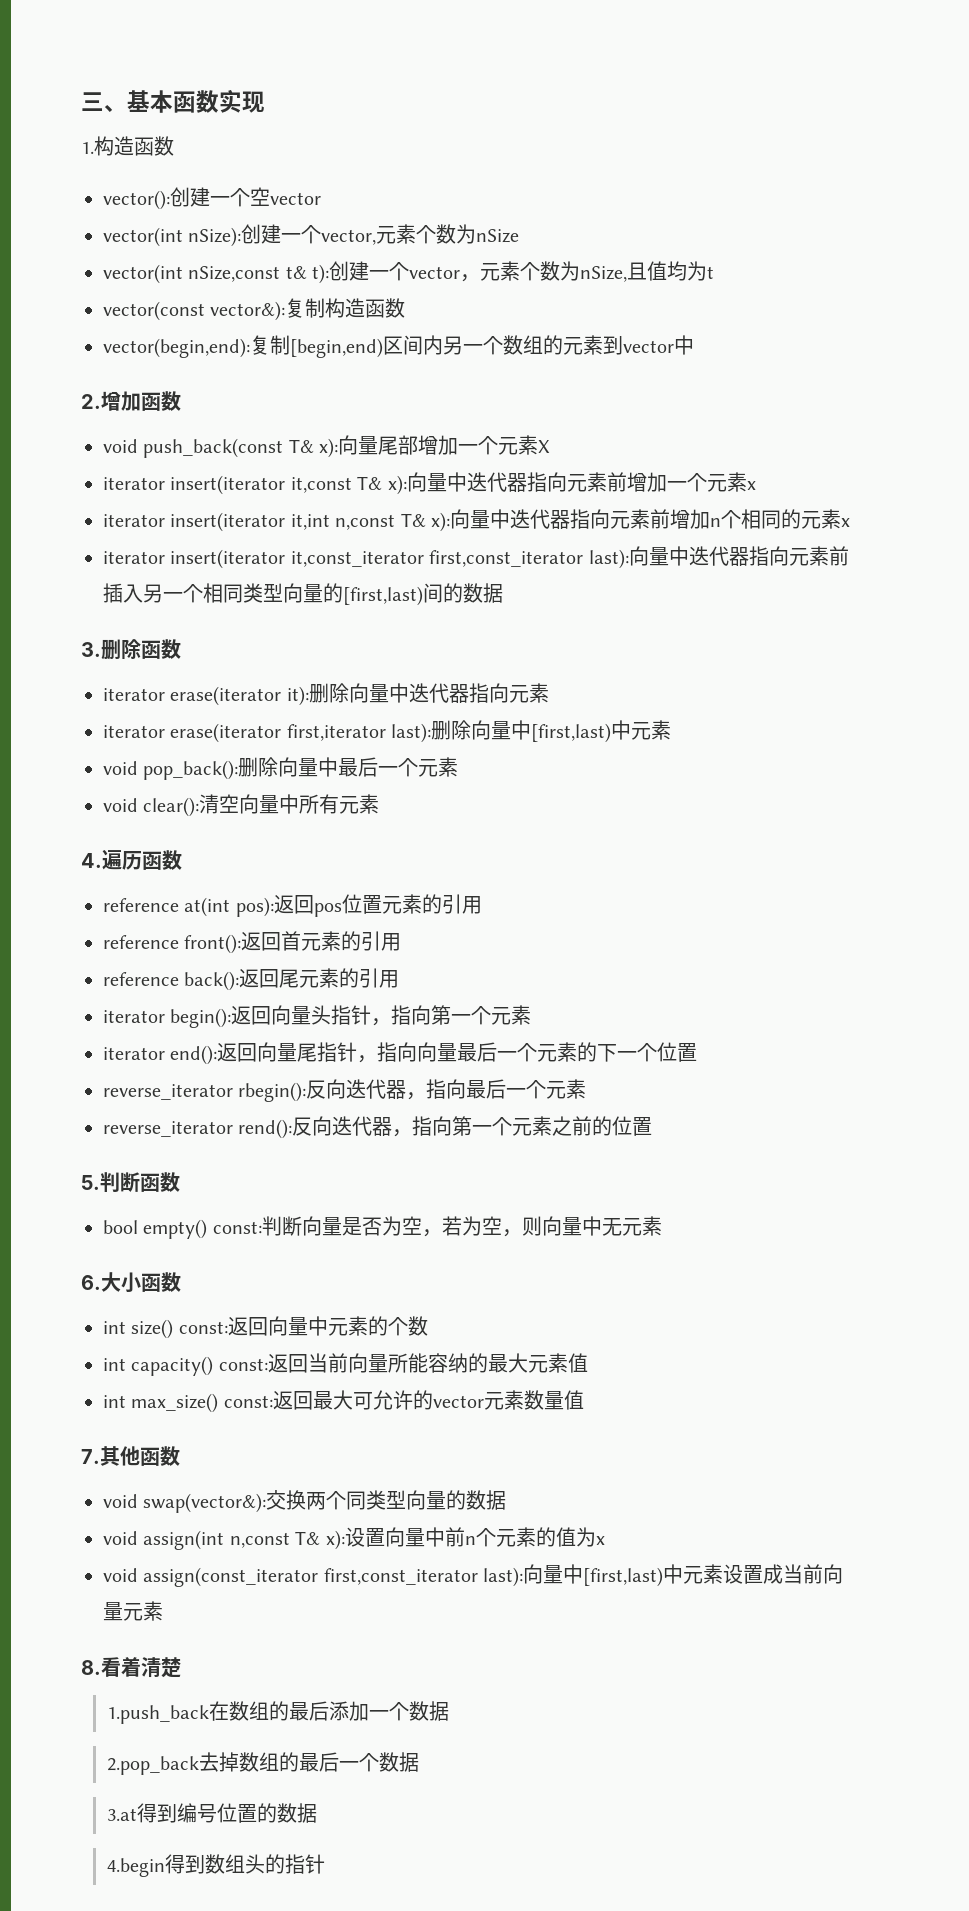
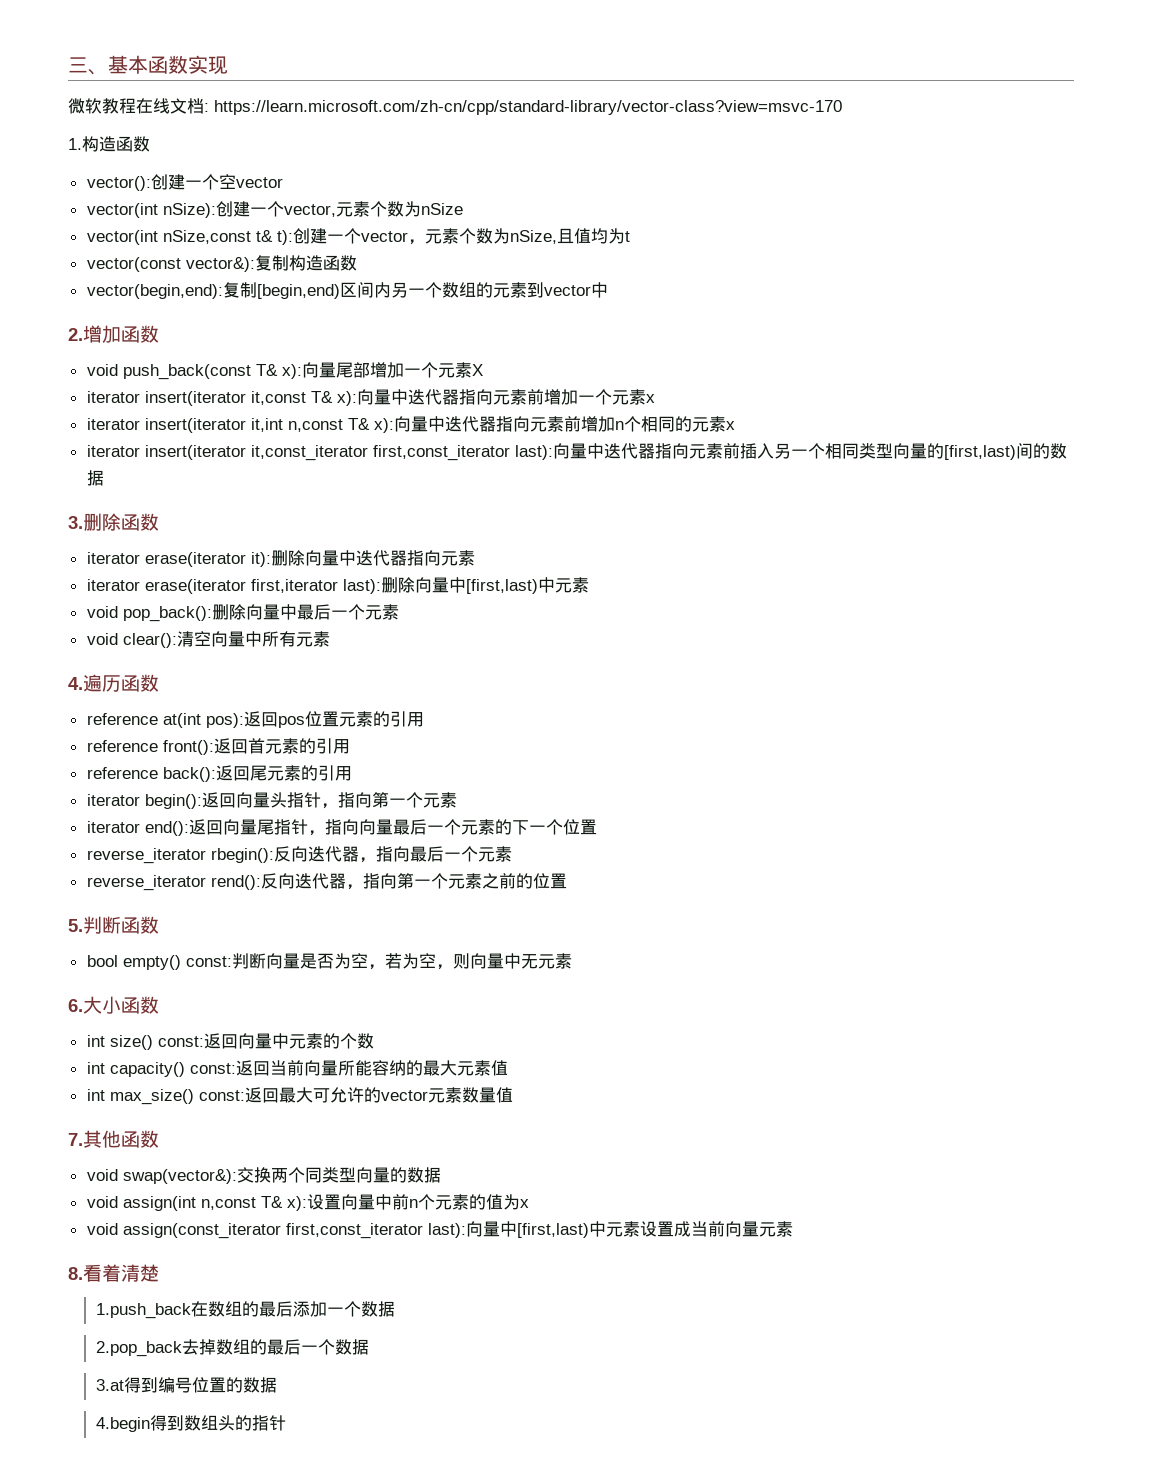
(265, 102) none -> [68,98,842,115] // 微软教程在线文档: https://learn.microsoft.com/zh-cn/cpp/standard-library/vector-class?view=msvc-170

